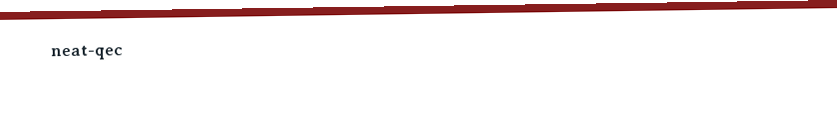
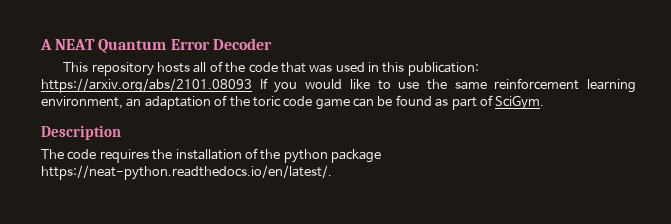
[50,45,123,61] neat-qec -> [40,38,272,53] [63,61,479,76] [41,78,636,93] [41,95,545,110] [41,125,121,140] [41,148,381,163] [41,165,332,180] A NEAT Quantum Error Decoder // This repository hosts all of the code that was used in this publication: https://arxiv.org/abs/2101.08093 If you would like to use the same reinforcement learning environment, an adaptation of the toric code game can be found as part of SciGym. // Description // The code requires the installation of the python package https://neat-python.readthedocs.io/en/latest/.

